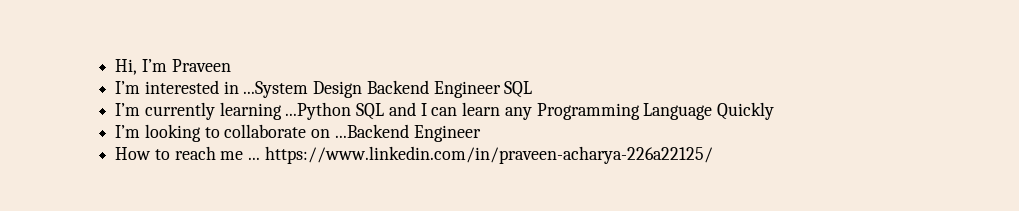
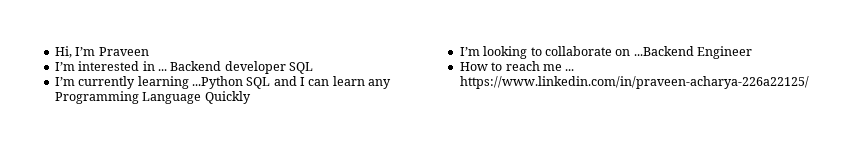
[243,80,501,98] ...System Design Backend Engineer -> [157,61,286,74] ... Backend developer

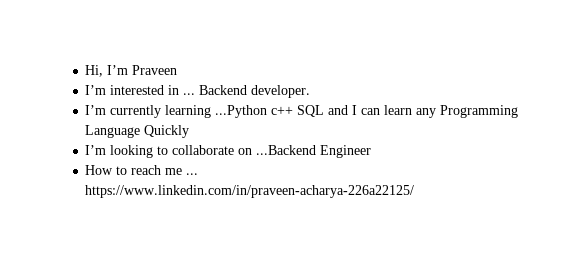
[224,61,313,74] developer SQL -> [251,85,311,98] developer.
(243, 82) none -> [271,106,294,115] c++

